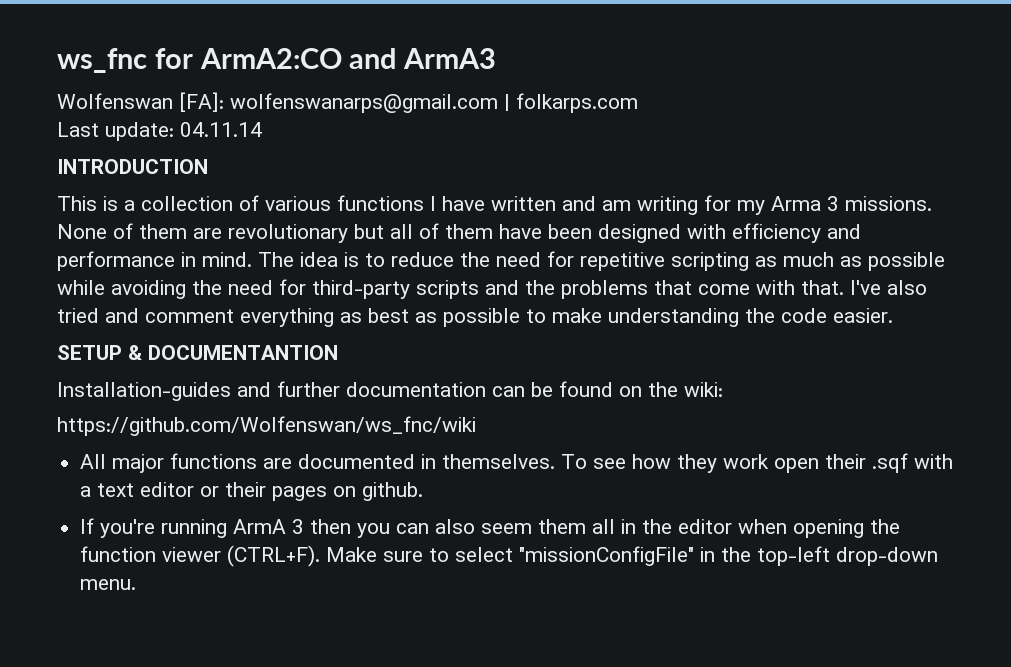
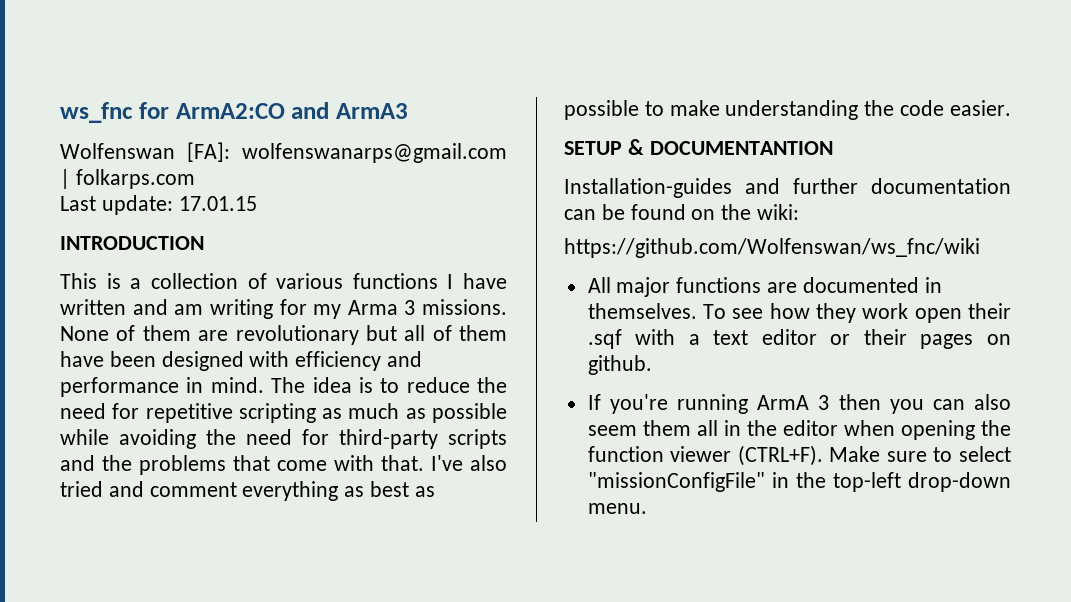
[180,122,262,137] 04.11.14 -> [178,196,257,211] 17.01.15

